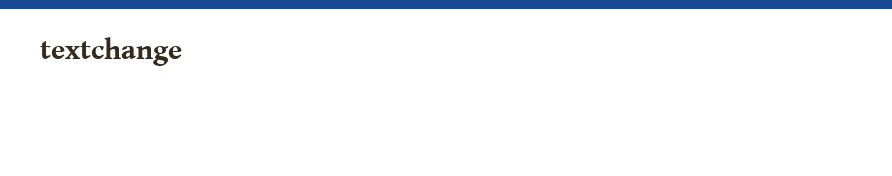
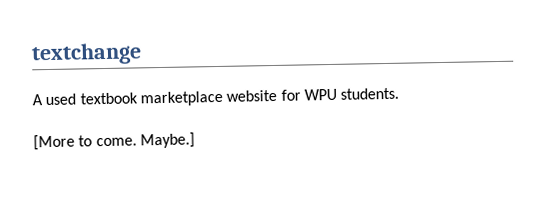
(182, 51) none -> [32,87,400,107] [33,132,195,151] // A used textbook marketplace website for WPU students. // [More to come. Maybe.]

